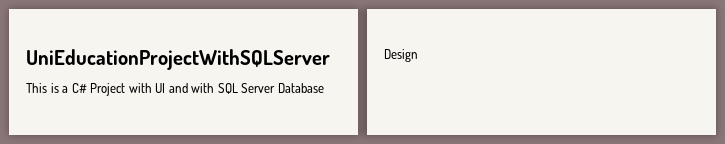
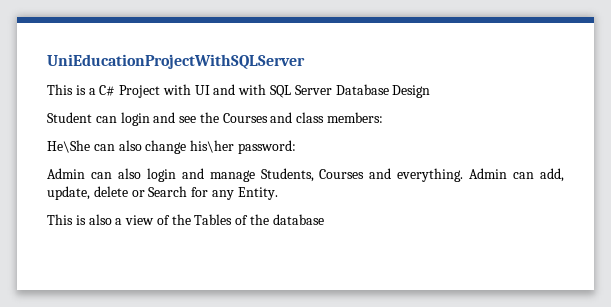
(418, 55) none -> [47,112,384,126] [47,140,296,154] [47,168,565,182] [47,186,278,200] [47,214,324,225] // Student can login and see the Courses and class members: // He\She can also change his\her password: // Admin can also login and manage Students, Courses and everything. Admin can add, update, delete or Search for any Entity. // This is also a view of the Tables of the database

